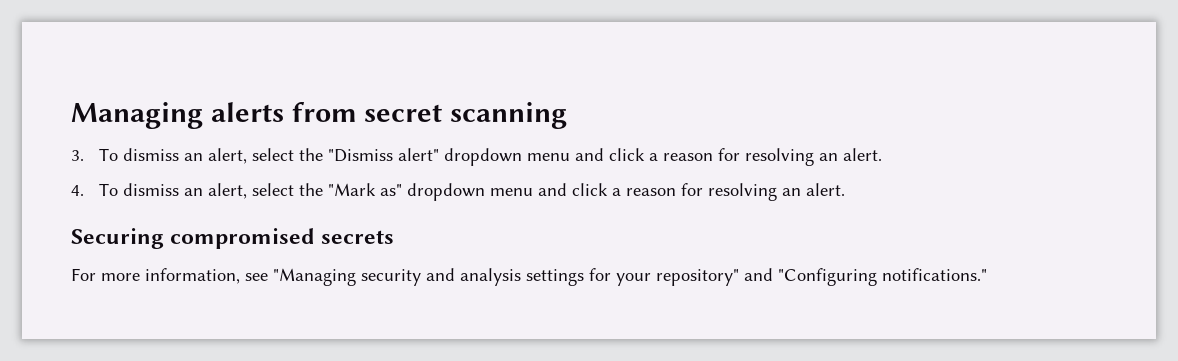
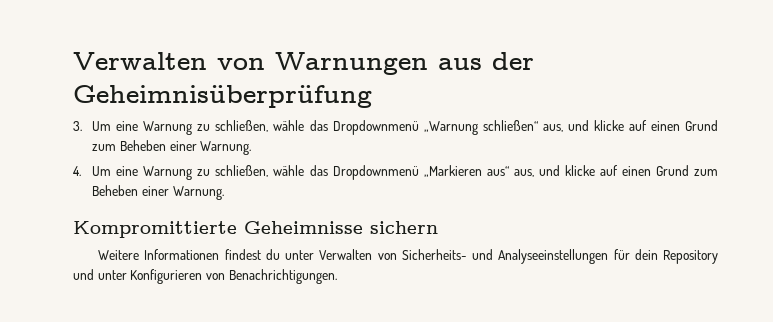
[71,102,568,129] [71,148,882,166] [71,183,845,201] [71,228,395,249] [71,268,987,286] Managing alerts from secret scanning // 3. To dismiss an alert, select the "Dismiss alert" dropdown menu and click a reason for resolving an alert. // 4. To dismiss an alert, select the "Mark as" dropdown menu and click a reason for resolving an alert. // Securing compromised secrets // For more information, see "Managing security and analysis settings for your repository" and "Configuring notifications." -> [73,52,534,75] [73,85,372,108] [73,120,718,135] [92,140,252,155] [73,165,718,180] [92,185,224,200] [73,221,438,238] [98,249,718,264] [73,269,337,284] Verwalten von Warnungen aus der Geheimnisüberprüfung // 3. Um eine Warnung zu schließen, wähle das Dropdownmenü „Warnung schließen“ aus, und klicke auf einen Grund zum Beheben einer Warnung. // 4. Um eine Warnung zu schließen, wähle das Dropdownmenü „Markieren aus“ aus, und klicke auf einen Grund zum Beheben einer Warnung. // Kompromittierte Geheimnisse sichern // Weitere Informationen findest du unter Verwalten von Sicherheits- und Analyseeinstellungen für dein Repository und unter Konfigurieren von Benachrichtigungen.

